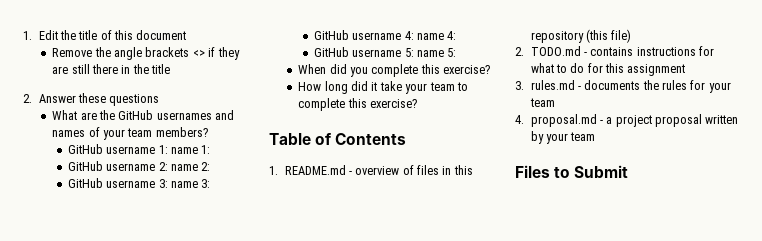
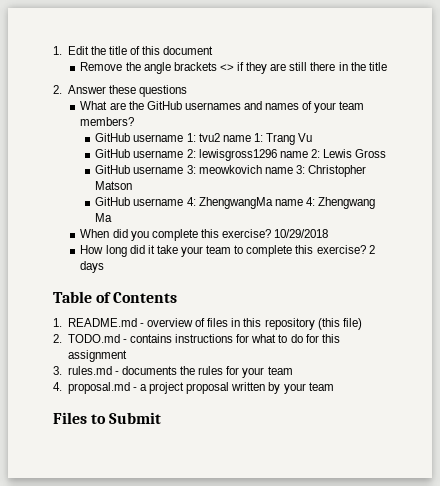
(168, 149) none -> [198,133,220,142] tvu2
(211, 149) none -> [265,133,313,145] Trang Vu
(168, 166) none -> [198,149,277,161] lewisgross1296
(211, 166) none -> [322,149,387,158] Lewis Gross
(168, 183) none -> [198,165,262,174] meowkovich
(211, 183) none -> [307,165,366,177] [95,181,133,190] Christopher Matson
(414, 35) none -> [198,197,273,209] ZhengwangMa
[313,47,457,57] // GitHub username 5: name 5: -> [317,197,375,209] [95,213,113,222] Zhengwang Ma
(491, 69) none -> [274,229,329,238] 10/29/2018
(418, 103) none -> [368,245,375,254] [80,261,105,273] 2 days

